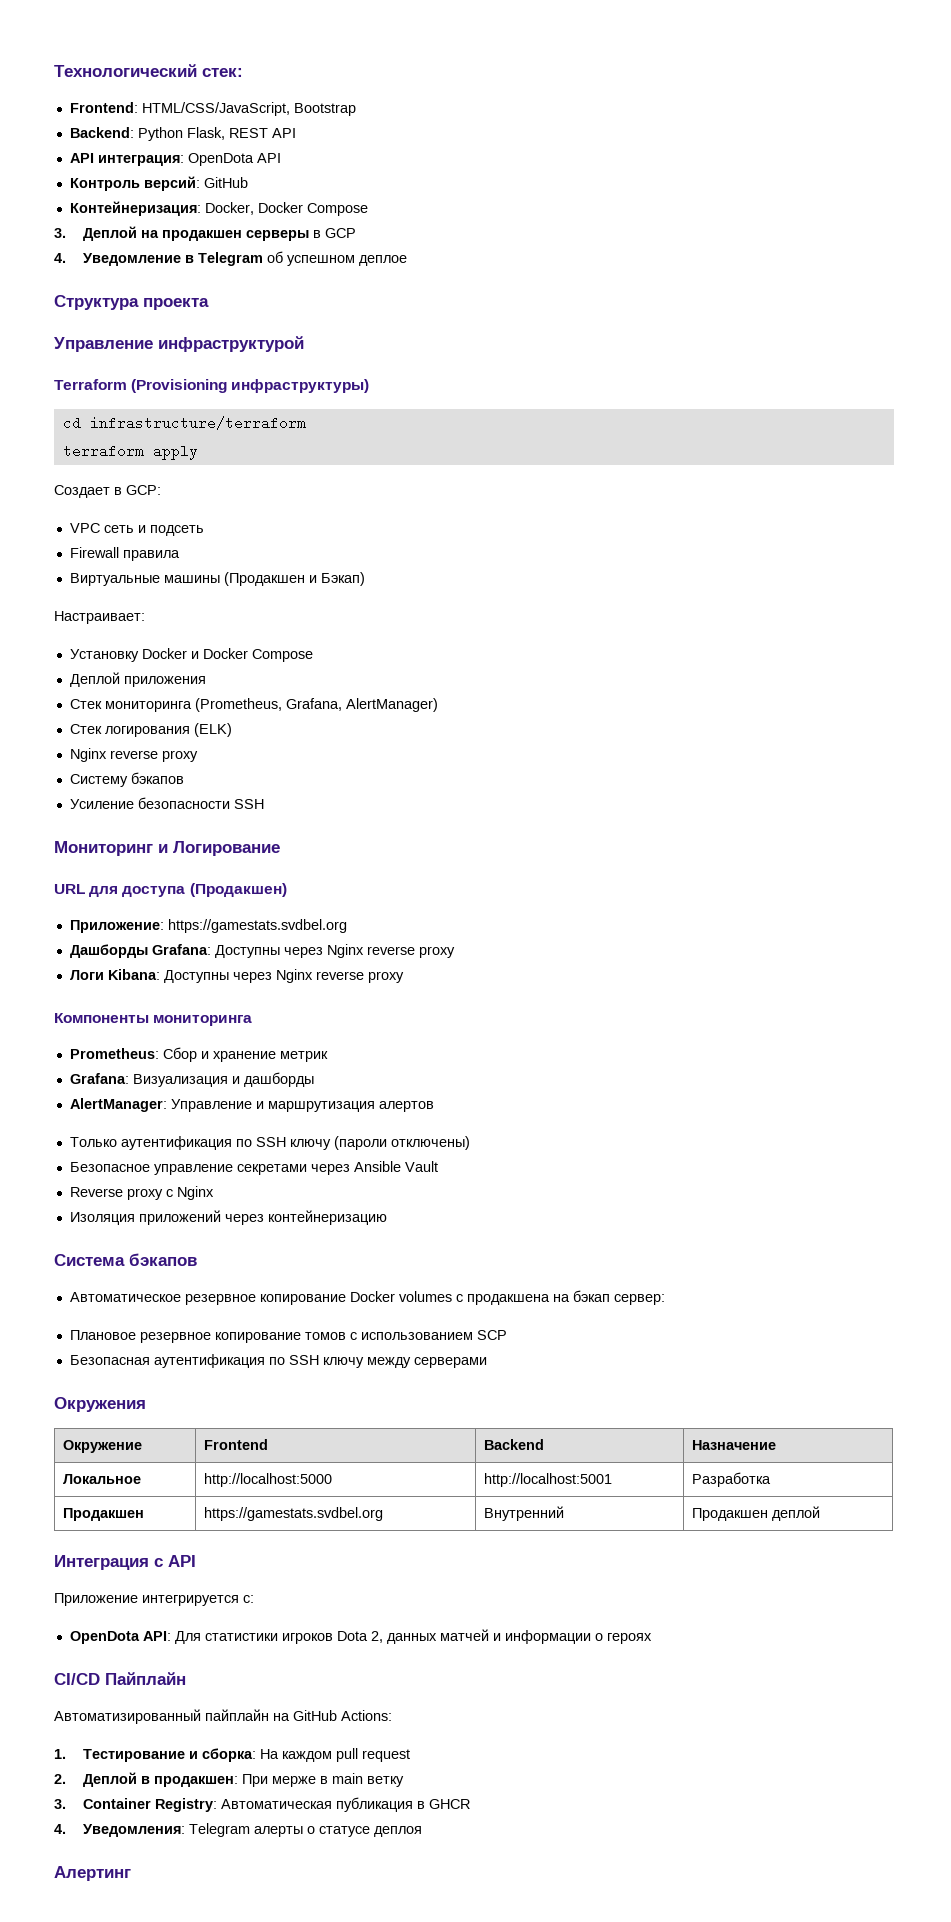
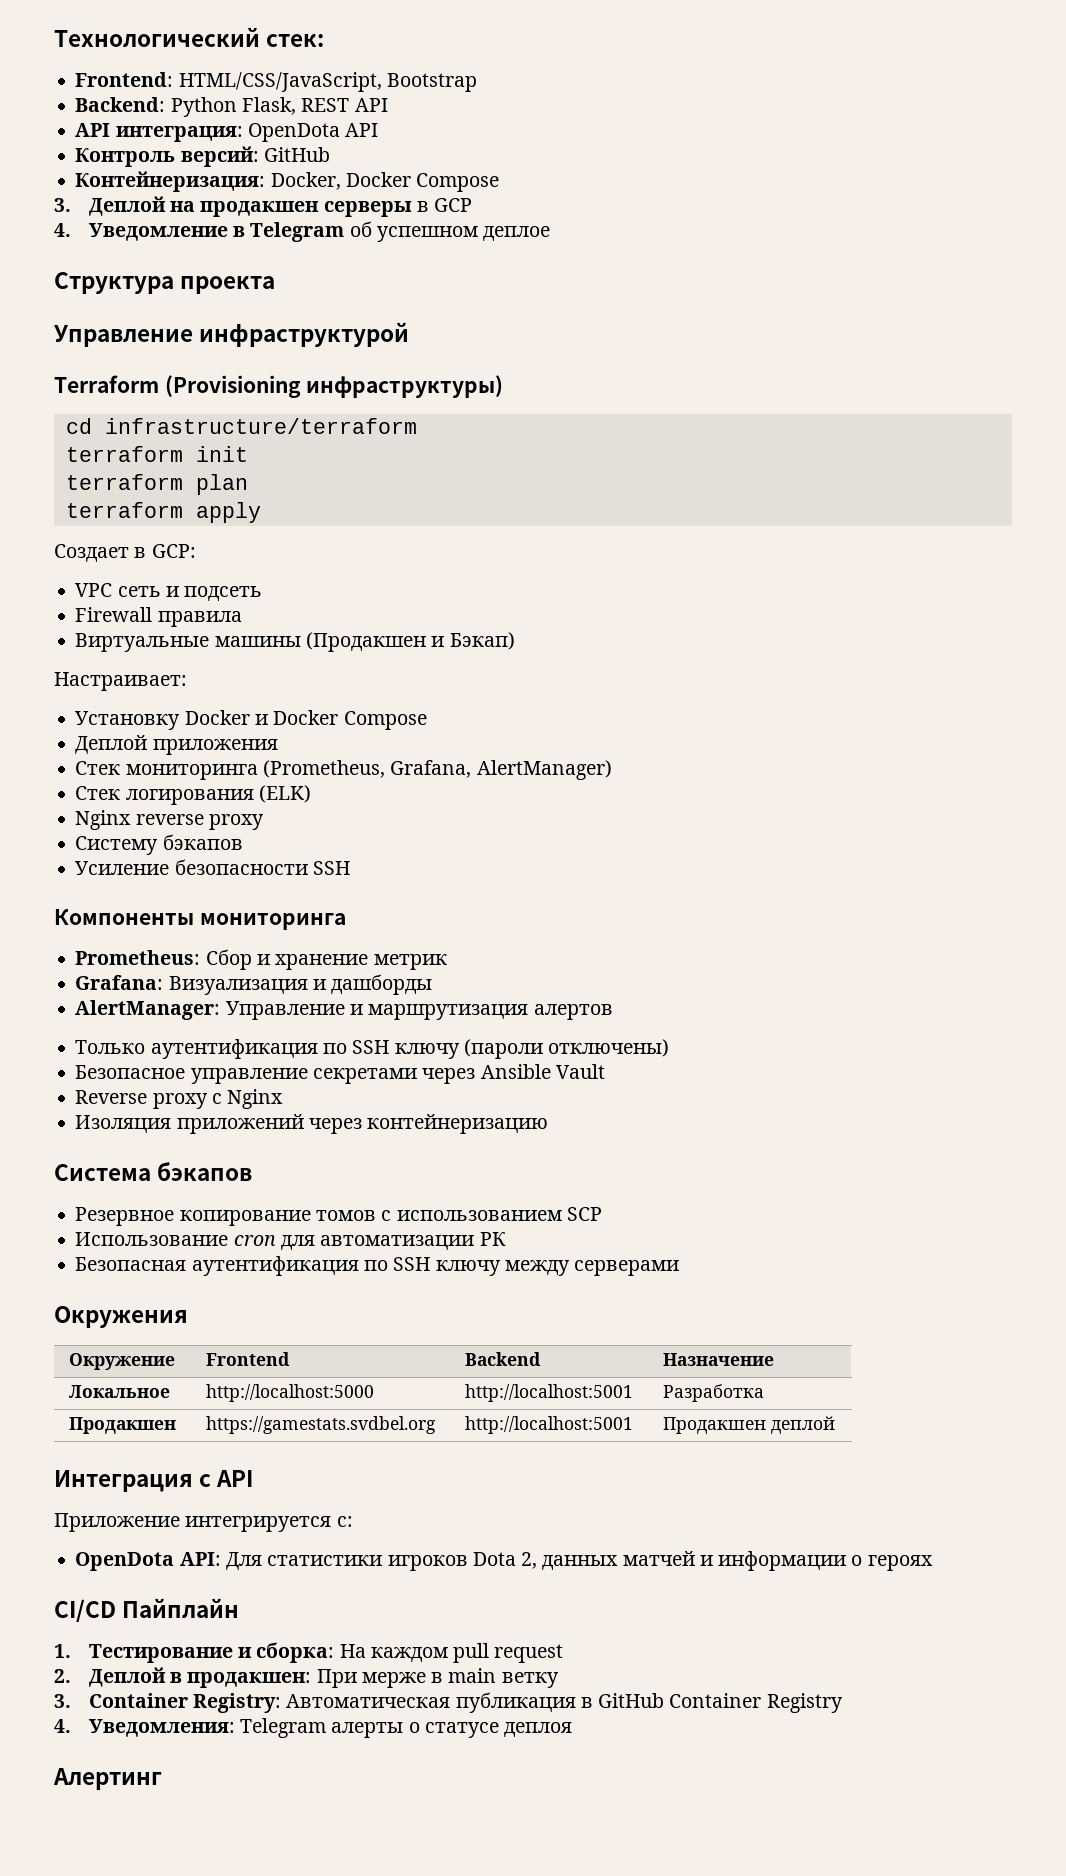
(306, 423) none -> [65,446,248,462] [65,474,248,495] // terraform init // terraform plan
[54,841,280,856] [54,883,287,897] [69,919,347,933] [69,944,455,958] [69,969,404,983] // Мониторинг и Логирование // URL для доступа (Продакшен) // Приложение: https://gamestats.svdbel.org // Дашборды Grafana: Доступны через Nginx reverse proxy // Логи Kibana: Доступны через Nginx reverse proxy -> (350, 868) none
[69,1290,665,1305] [69,1330,211,1343] Автоматическое резервное копирование Docker volumes с продакшена на бэкап сервер: // Плановое резервное -> [75,1207,175,1226] Резервное
(507, 1335) none -> [75,1232,506,1250] // Использование cron для автоматизации РК
[484,1506,565,1521] Внутренний -> [464,1416,633,1434] http://localhost:5001
[54,1709,392,1724] // Автоматизированный пайплайн на GitHub Actions: -> (240, 1608) none
[428,1799,470,1809] GHCR -> [598,1693,843,1713] GitHub Container Registry

